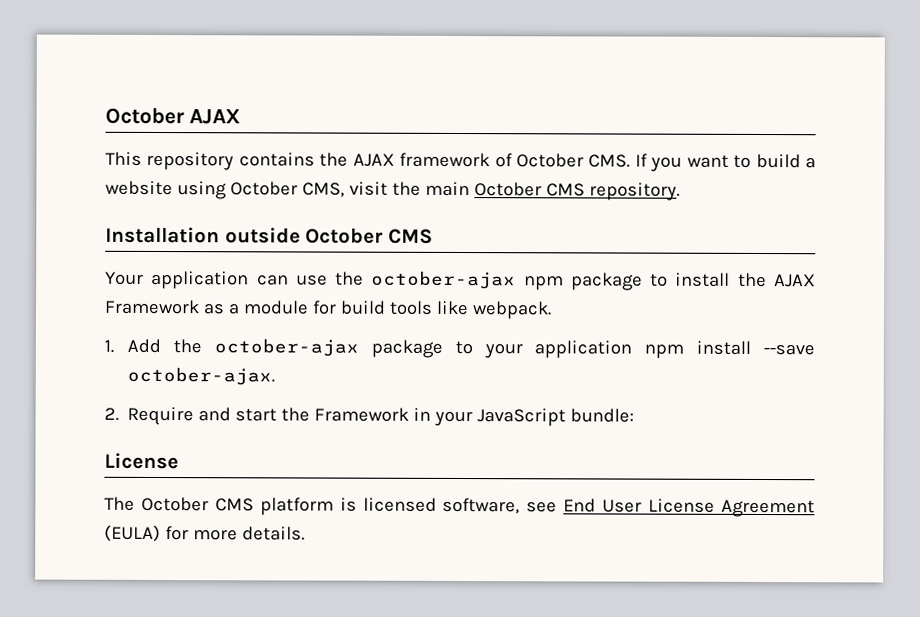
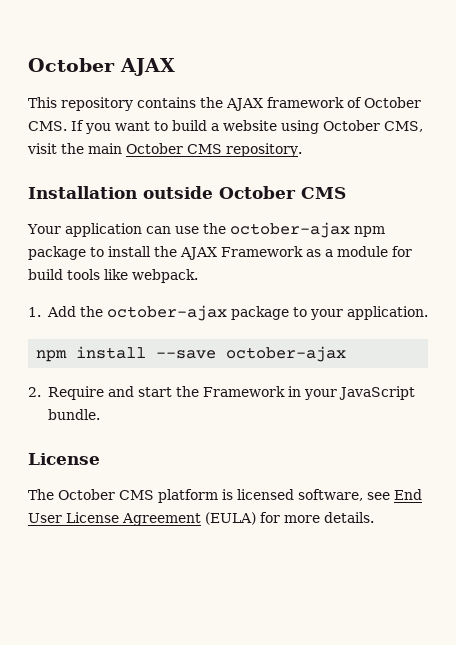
[534,340,633,359] application -> [346,306,428,320] application. //
[127,366,276,386] october-ajax. -> [226,346,347,362] october-ajax
[570,408,635,423] bundle: -> [47,409,100,420] bundle.

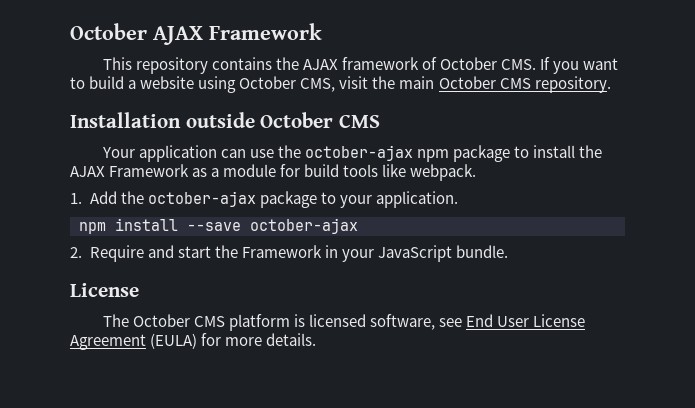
(175, 67) none -> [209,23,322,40] Framework

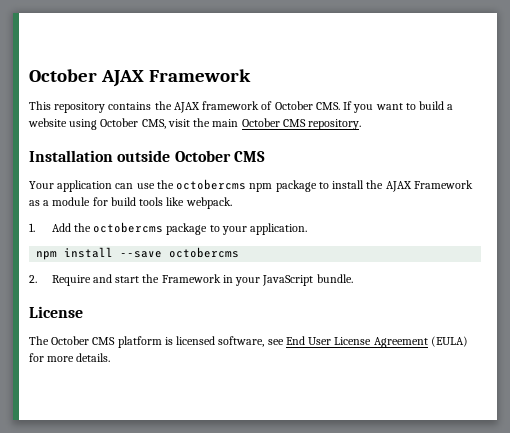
[304,145,413,161] october-ajax -> [176,179,247,190] octobercms
[148,191,257,207] october-ajax -> [93,222,164,233] octobercms
[250,218,358,234] october-ajax -> [169,247,240,258] octobercms

